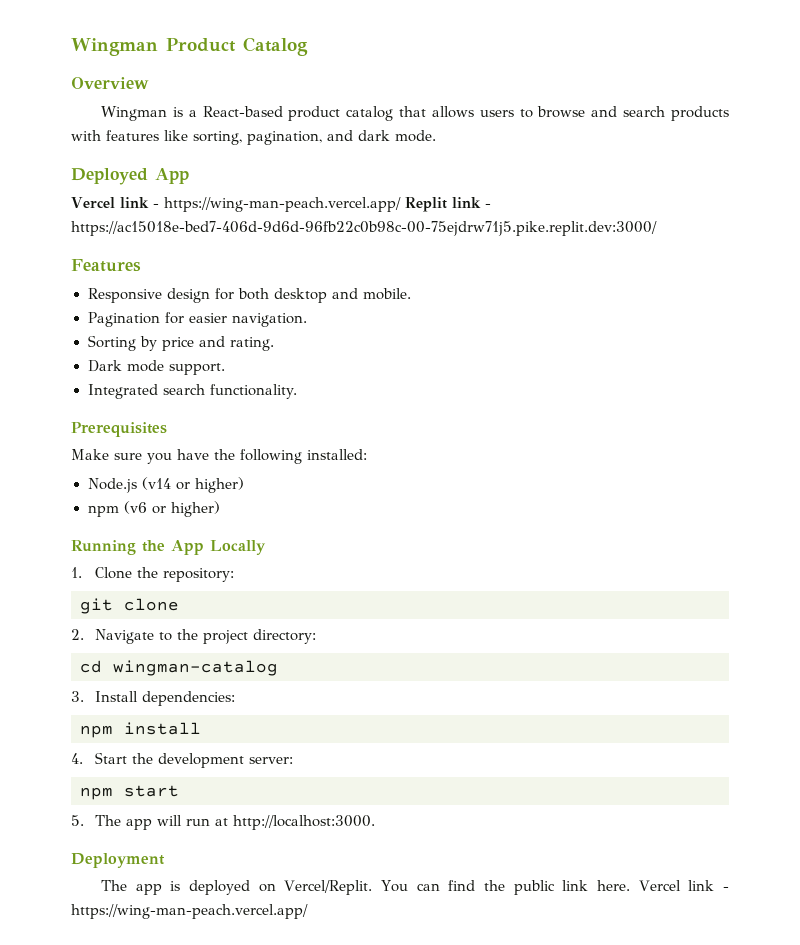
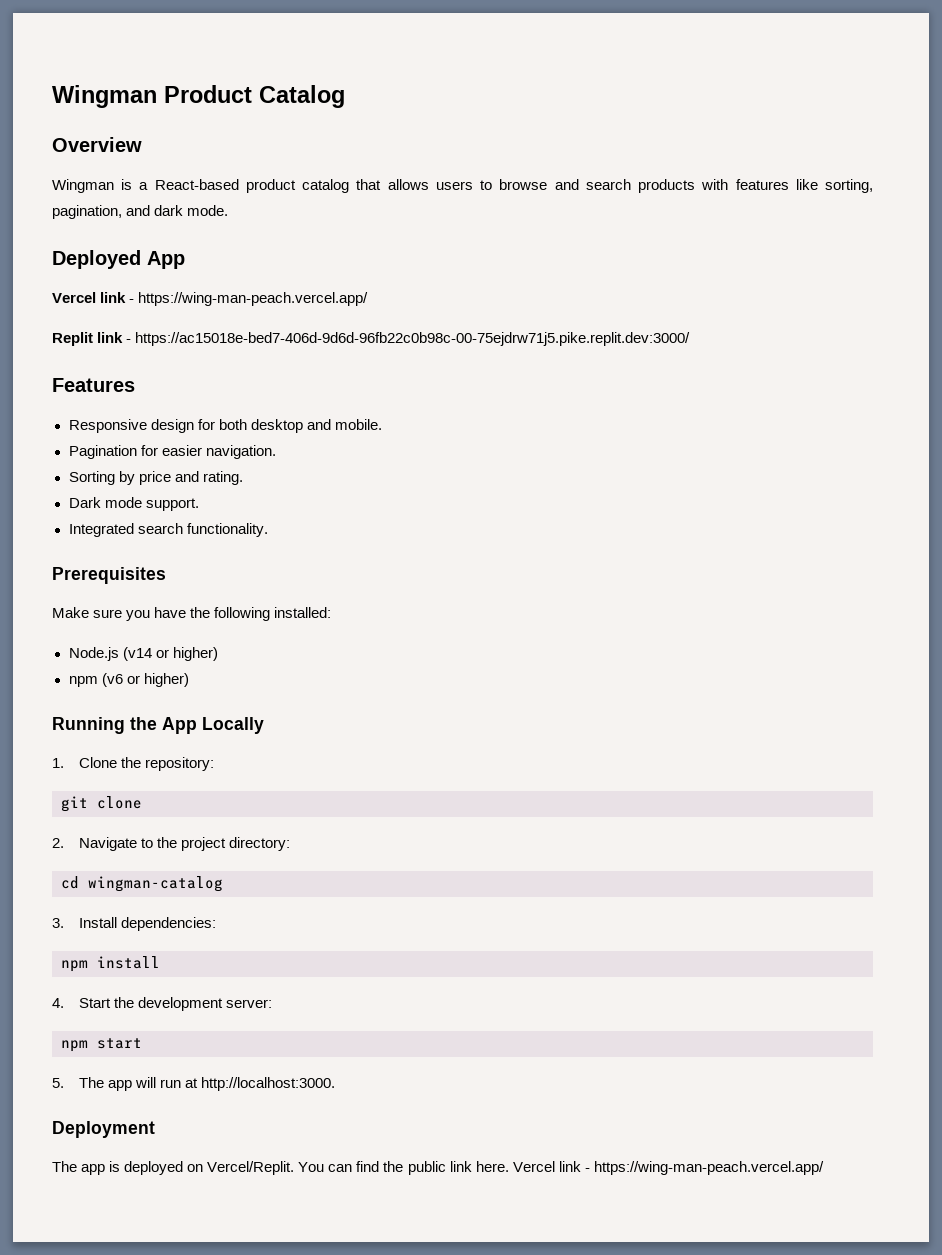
(401, 204) none -> (369, 299) //

